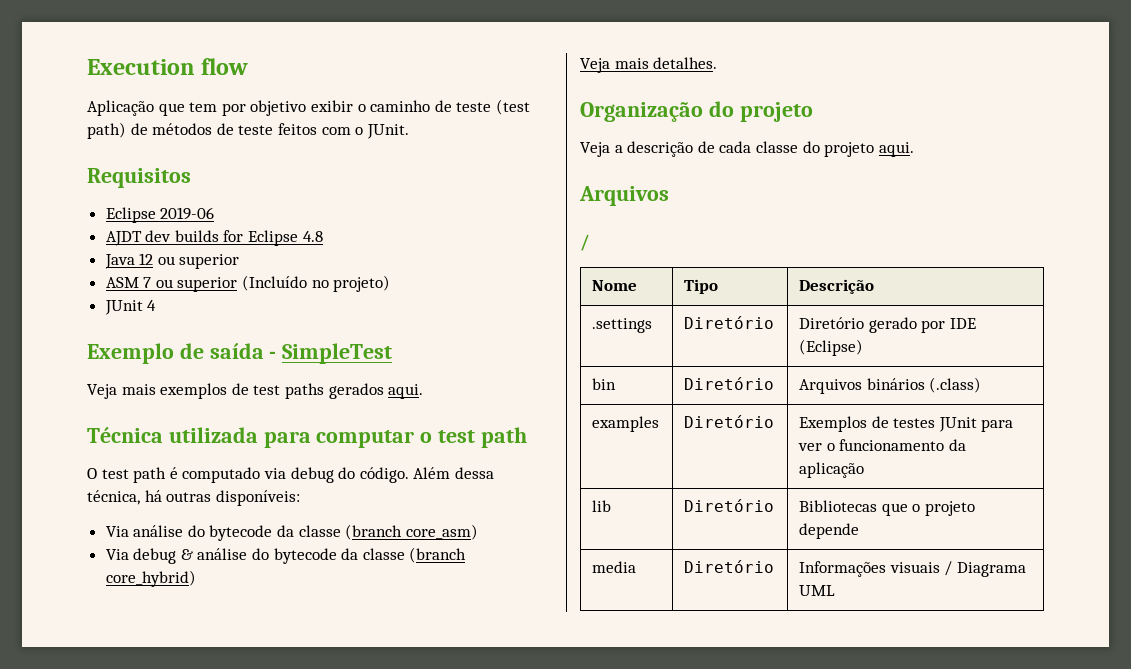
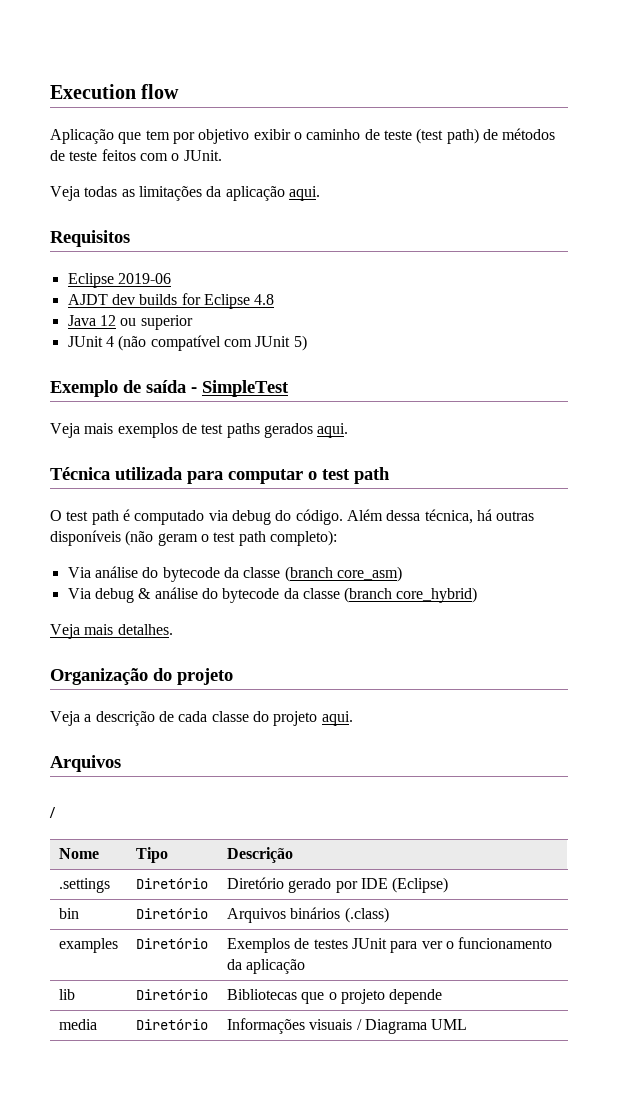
(409, 131) none -> [50,186,320,201] // Veja todas as limitações da aplicação aqui.
[105,275,391,292] [104,300,157,315] ASM 7 ou superior (Incluído no projeto) // JUnit 4 -> [67,335,307,351] JUnit 4 (não compatível com JUnit 5)
[215,490,300,506] disponíveis: -> [50,530,337,546] disponíveis (não geram o test path completo):

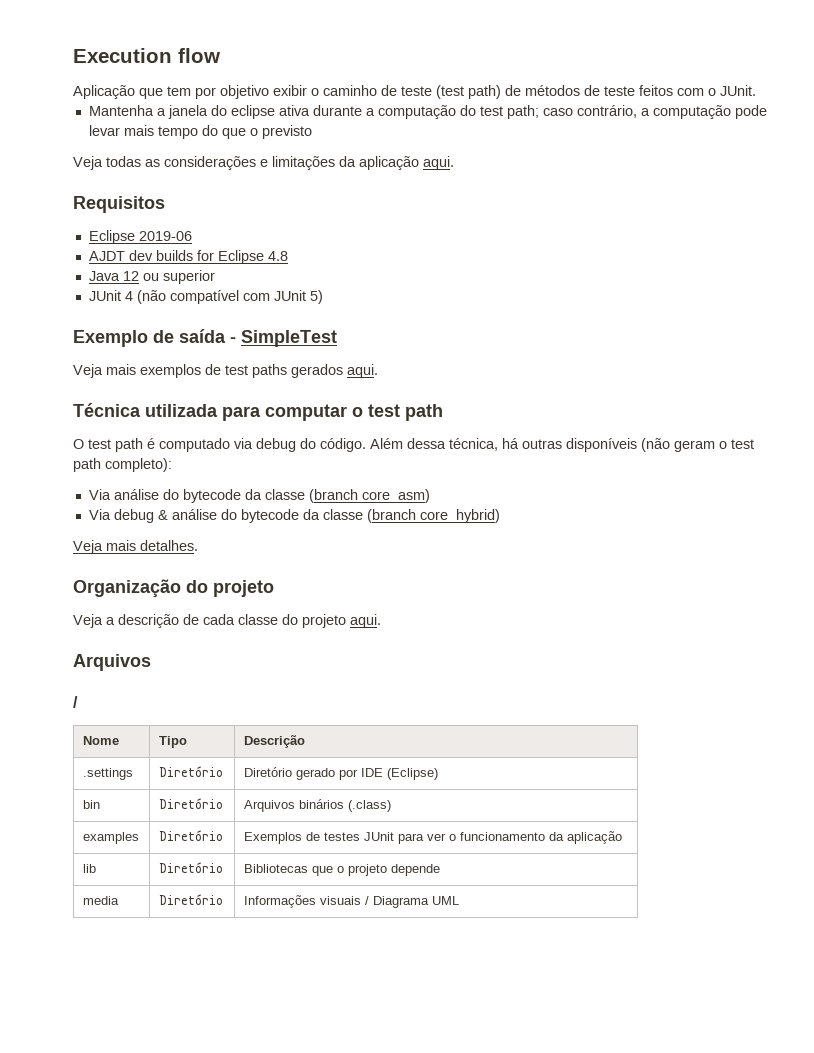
(222, 155) none -> [88,105,767,119] [88,125,312,139] // Mantenha a janela do eclipse ativa durante a computação do test path; caso contrário, a computação pode levar mais tempo do que o previsto
(135, 193) none -> [164,156,268,170] considerações e

